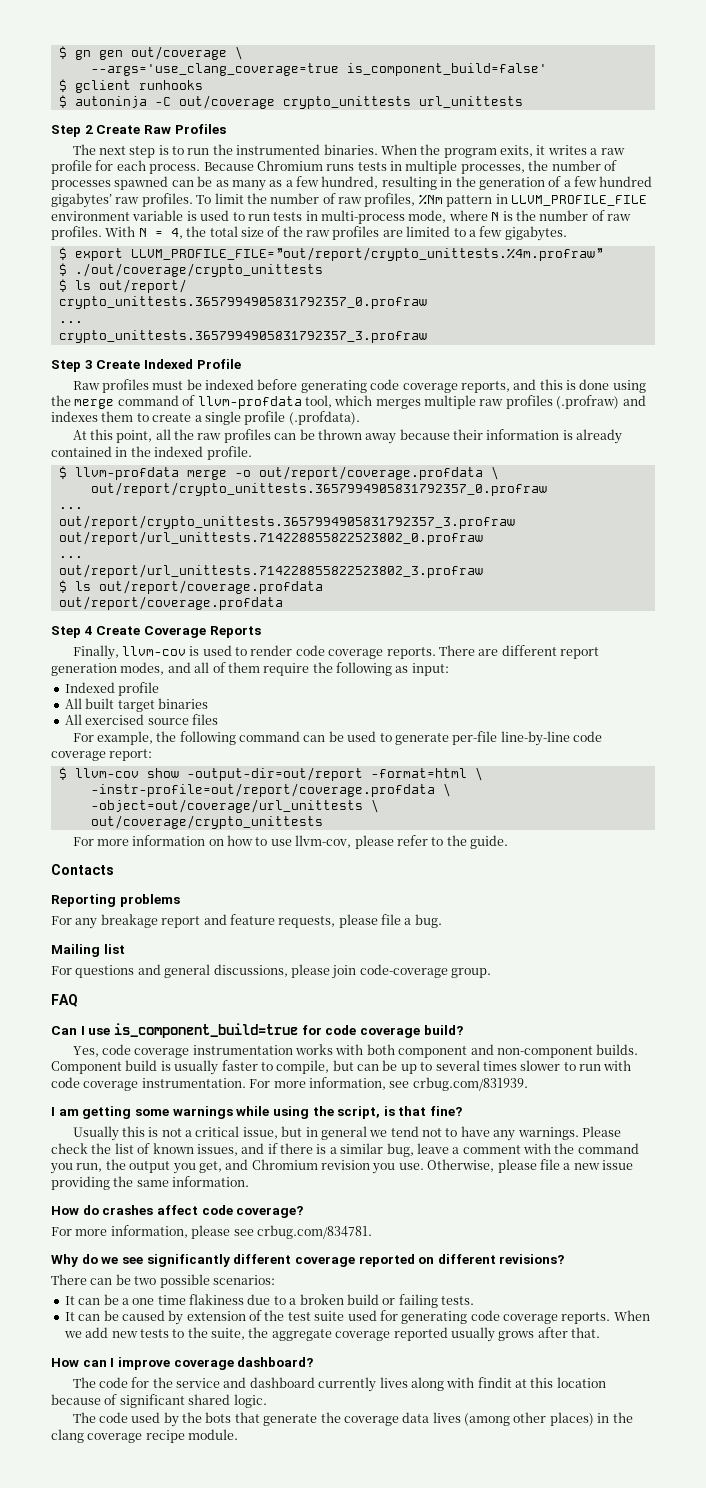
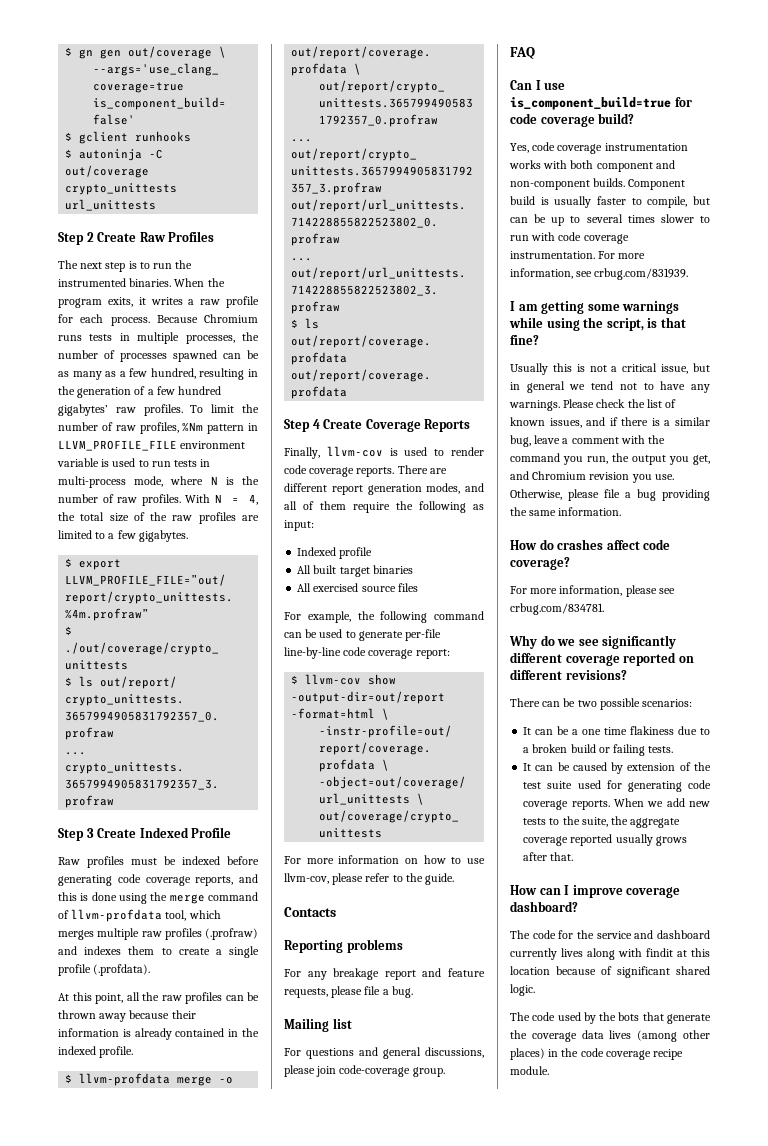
[573,1160,633,1170] new issue -> [637,489,656,501] bug
[51,1429,84,1443] clang -> [580,1048,604,1057] code

